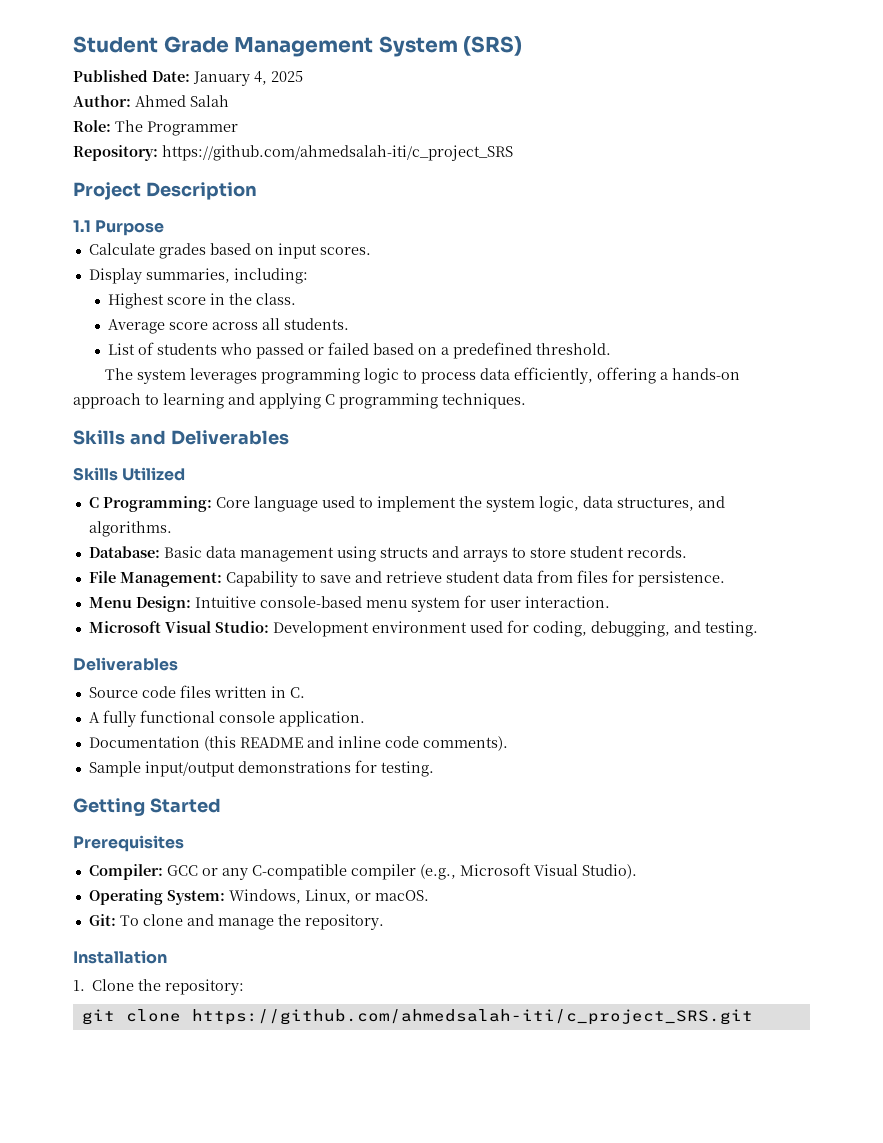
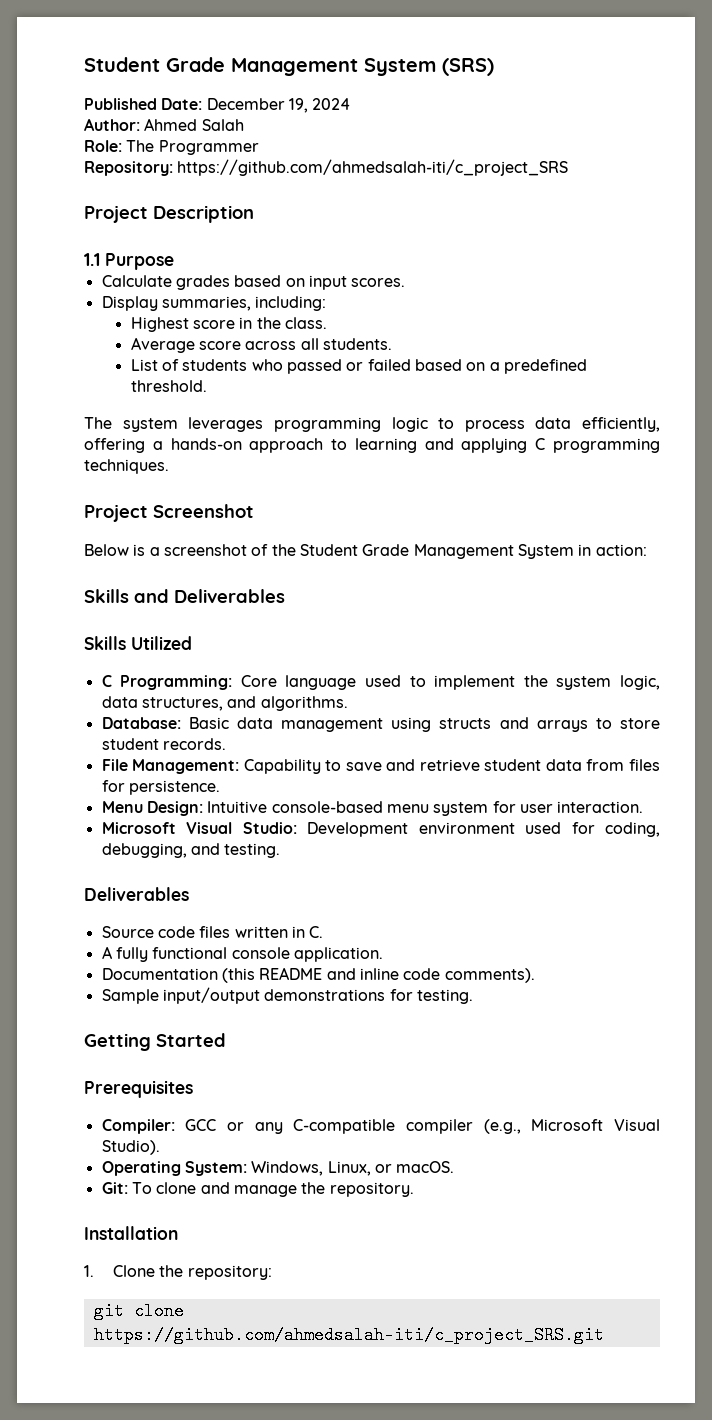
[193,71,303,86] January 4, 2025 -> [206,98,351,113] December 19, 2024
(526, 401) none -> [84,504,254,522] [84,544,647,559] // Project Screenshot // Below is a screenshot of the Student Grade Management System in action:

